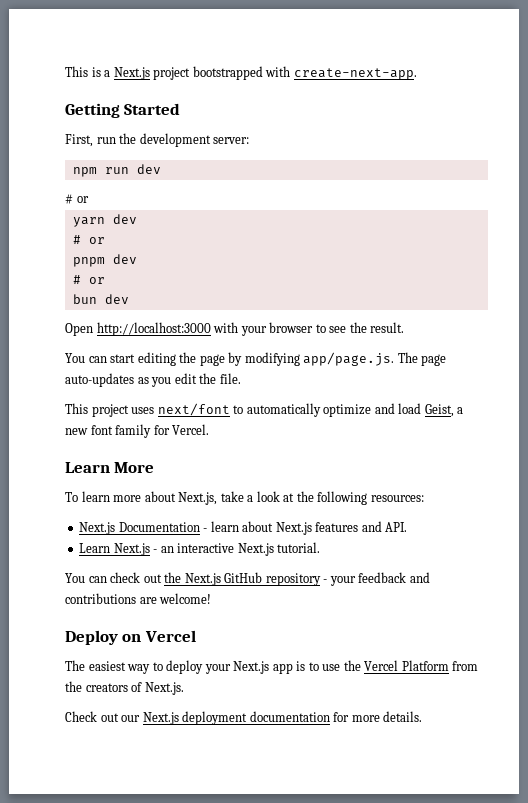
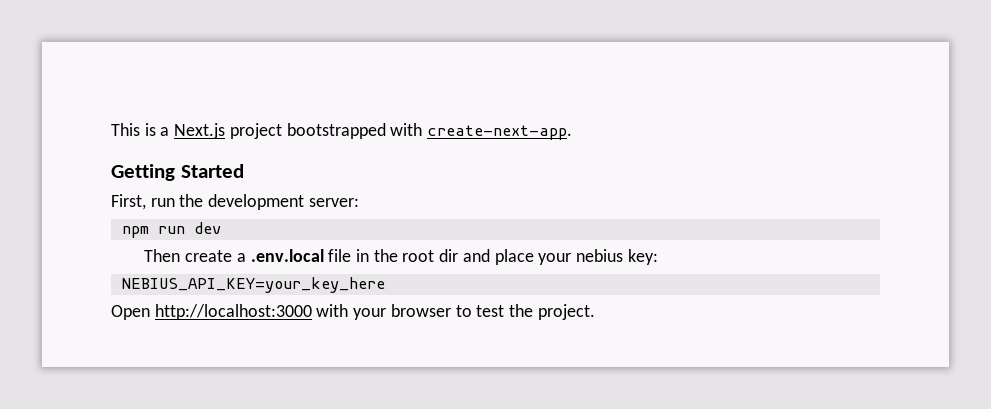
[65,194,89,204] [72,214,137,227] [72,235,105,244] [72,254,137,267] [72,275,105,284] [72,294,129,304] # or // yarn dev // # or // pnpm dev // # or // bun dev -> [144,249,658,265] [121,277,385,293] Then create a .env.local file in the root dir and place your nebius key: // NEBIUS_API_KEY=your_key_here
[329,322,405,333] [65,352,447,366] [65,373,241,387] [65,403,464,417] [65,424,210,438] [65,462,155,473] [65,491,424,505] [79,521,408,535] [79,542,321,556] [65,572,430,586] [65,593,212,604] [65,630,196,645] [65,660,479,674] [65,681,184,695] [65,711,423,725] see the result. // You can start editing the page by modifying app/page.js. The page auto-updates as you edit the file. // This project uses next/font to automatically optimize and load Geist, a new font family for Vercel. // Learn More // To learn more about Next.js, take a look at the following resources: // Next.js Documentation - learn about Next.js features and API. // Learn Next.js - an interactive Next.js tutorial. // You can check out the Next.js GitHub repository - your feedback and contributions are welcome! // Deploy on Vercel // The easiest way to deploy your Next.js app is to use the Vercel Platform from the creators of Next.js. // Check out our Next.js deployment documentation for more details. -> [476,304,595,320] test the project.

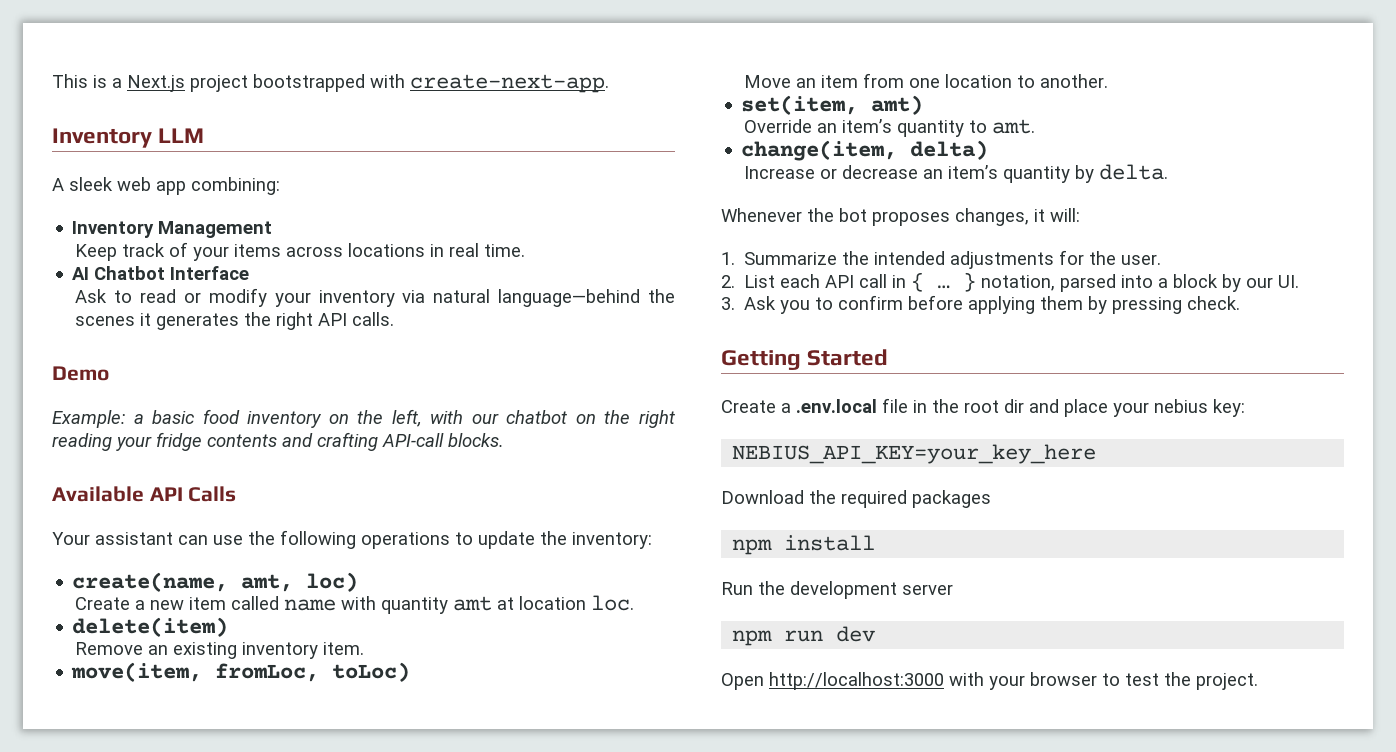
[111,164,244,181] [111,194,359,210] [121,222,221,238] [144,249,233,262] Getting Started // First, run the development server: // npm run dev // Then create -> [52,128,205,148] [52,177,280,195] [72,221,273,238] [75,242,526,261] [72,266,250,280] [75,288,675,307] [75,312,395,330] [52,366,109,381] [52,409,676,428] [52,432,504,451] [52,486,237,502] [52,530,652,549] [72,572,359,592] [75,595,635,614] [72,617,229,637] [75,642,365,659] [71,662,411,682] [744,73,1109,88] [741,95,924,115] [744,119,1036,137] [741,140,989,161] [744,164,1169,183] [721,208,1080,226] [721,250,1162,269] [721,272,1300,292] [721,295,1241,314] [721,349,889,370] [721,400,776,413] Inventory LLM // A sleek web app combining: // Inventory Management // Keep track of your items across locations in real time. // AI Chatbot Interface // Ask to read or modify your inventory via natural language—behind the scenes it generates the right API calls. // Demo // Example: a basic food inventory on the left, with our chatbot on the right reading your fridge contents and crafting API‑call blocks. // Available API Calls // Your assistant can use the following operations to update the inventory: // create(name, amt, loc) // Create a new item called name with quantity amt at location loc. // delete(item) // Remove an existing inventory item. // move(item, fromLoc, toLoc) // Move an item from one location to another. // set(item, amt) // Override an item’s quantity to amt. // change(item, delta) // Increase or decrease an item’s quantity by delta. // Whenever the bot proposes changes, it will: // 1. Summarize the intended adjustments for the user. // 2. List each API call in { … } notation, parsed into a block by our UI. // 3. Ask you to confirm before applying them by pressing check. // Getting Started // Create
(385, 285) none -> [721,490,991,508] [732,535,876,555] [721,581,953,599] [732,626,876,646] // Download the required packages // npm install // Run the development server // npm run dev

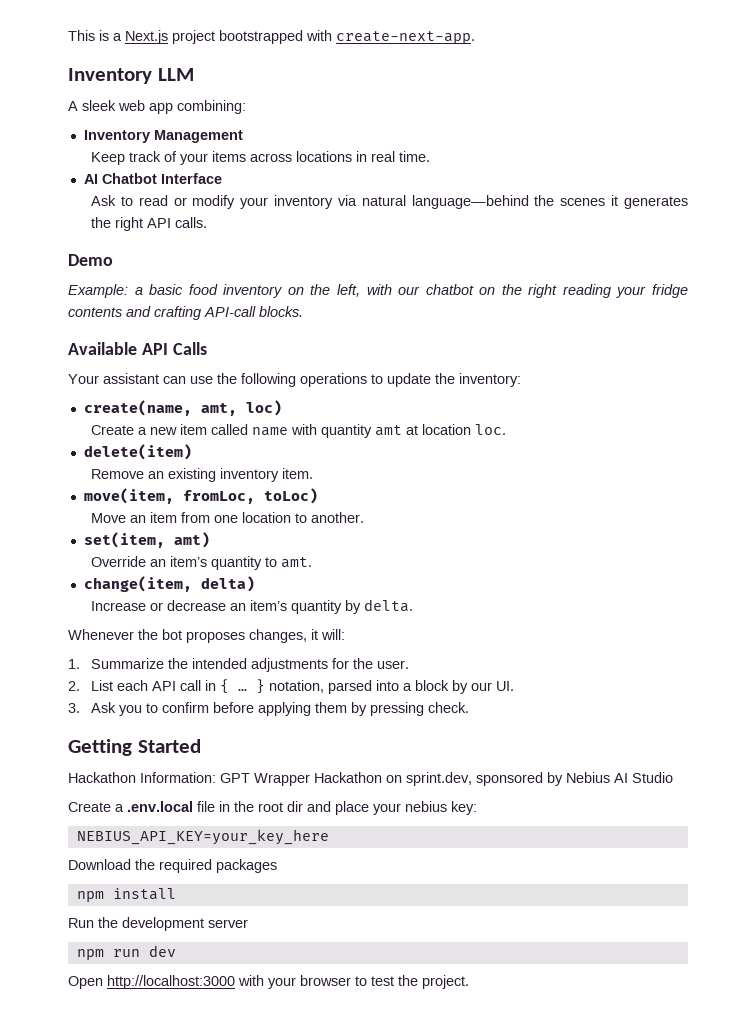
(889, 357) none -> [68,772,673,786] // Hackathon Information: GPT Wrapper Hackathon on sprint.dev, sponsored by Nebius AI Studio

